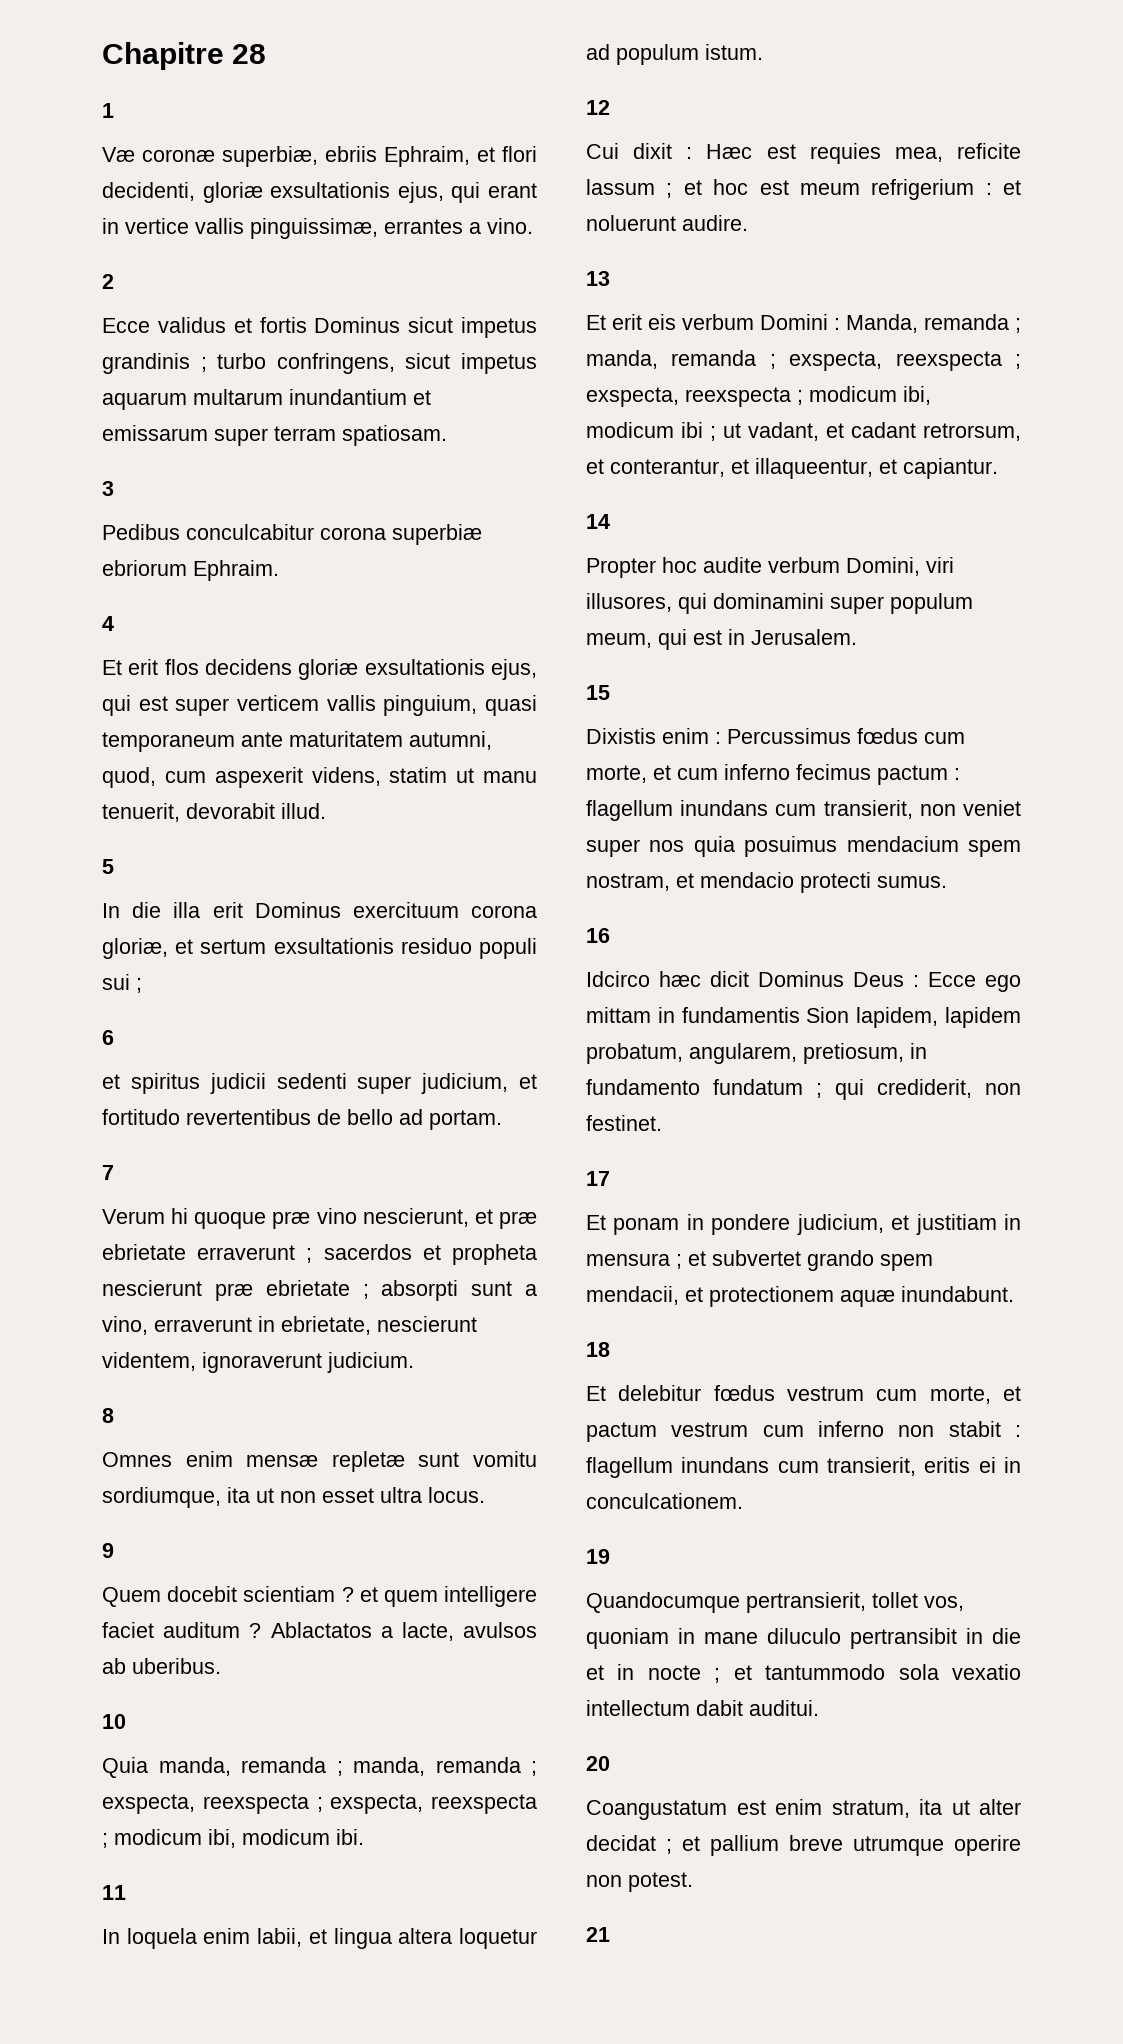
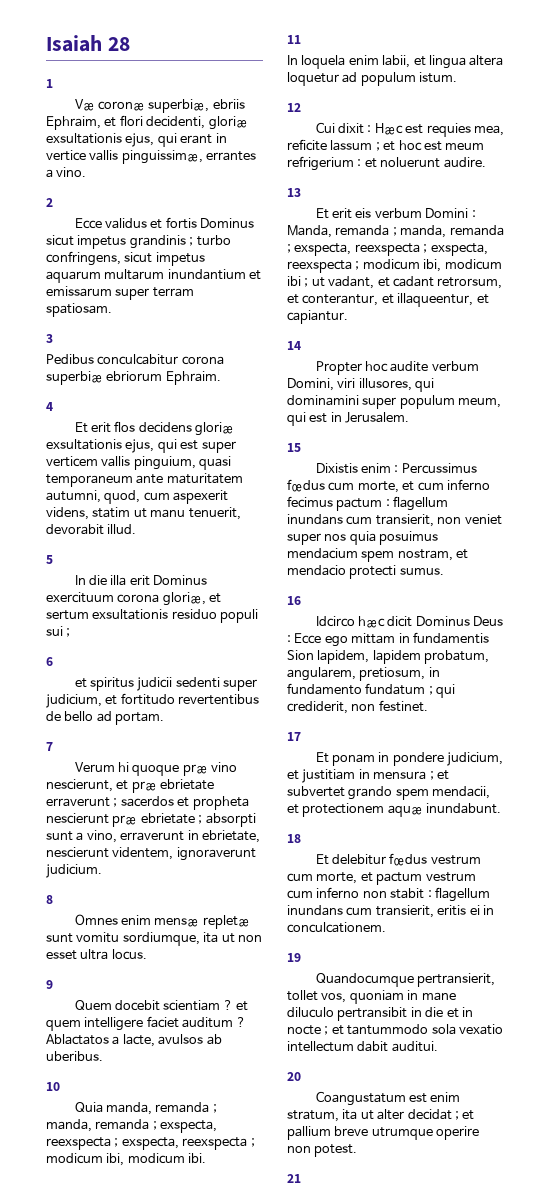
[102,42,224,70] Chapitre -> [46,35,102,52] Isaiah

